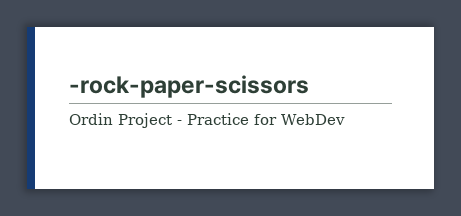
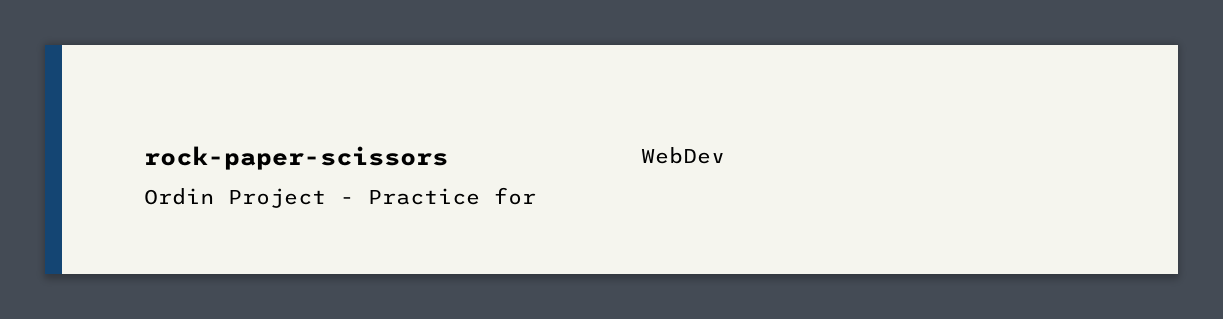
[69,75,309,98] -rock-paper-scissors -> [144,146,448,170] rock-paper-scissors

